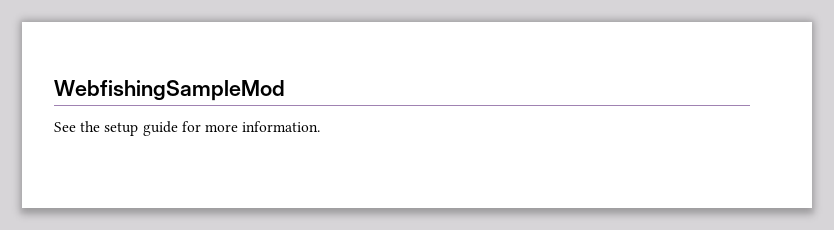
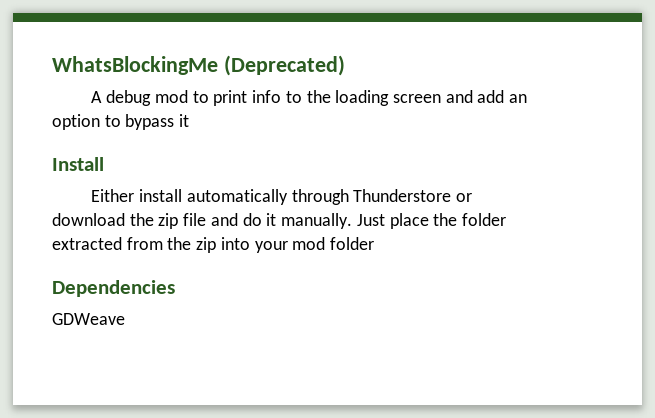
[54,80,285,101] [54,121,321,136] WebfishingSampleMod // See the setup guide for more information. -> [52,55,345,76] [91,90,528,106] [52,114,190,130] [52,157,104,171] [91,189,473,205] [52,213,506,229] [52,237,375,253] [52,280,175,297] [52,313,125,325] WhatsBlockingMe (Deprecated) // A debug mod to print info to the loading screen and add an option to bypass it // Install // Either install automatically through Thunderstore or download the zip file and do it manually. Just place the folder extracted from the zip into your mod folder // Dependencies // GDWeave

